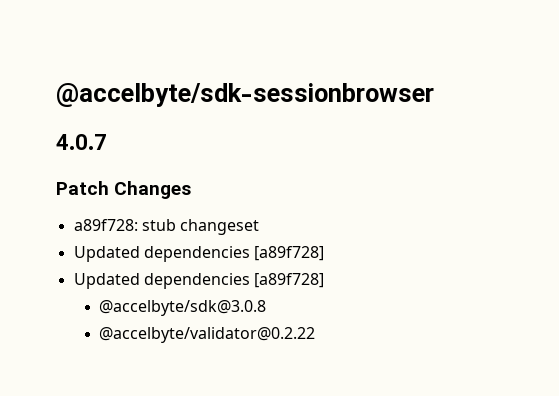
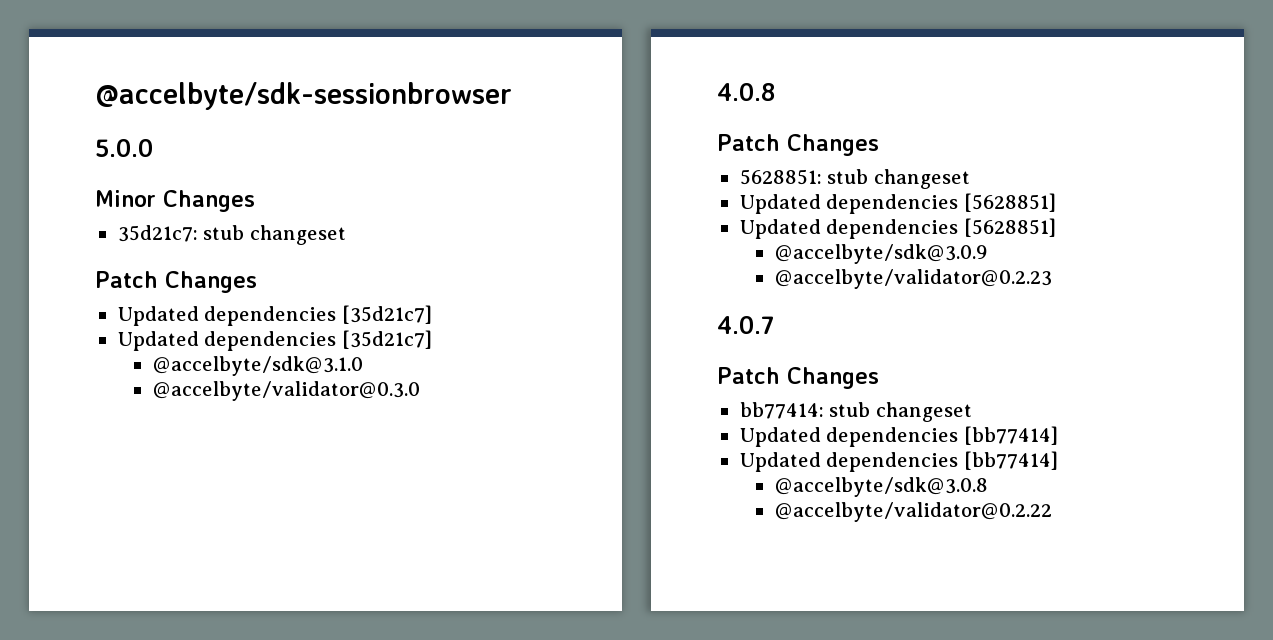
(434, 95) none -> [95,139,153,157] [95,190,255,212] [117,225,346,245] [95,271,257,293] [117,305,432,326] [117,330,432,351] [152,356,363,376] [152,381,420,401] [717,83,775,101] [717,134,879,156] [739,169,970,189] [739,193,1056,214] [739,218,1056,239] [774,244,988,264] [774,269,1052,289] // 5.0.0 // Minor Changes // 35d21c7: stub changeset // Patch Changes // Updated dependencies [35d21c7] // Updated dependencies [35d21c7] // @accelbyte/sdk@3.1.0 // @accelbyte/validator@0.3.0 // 4.0.8 // Patch Changes // 5628851: stub changeset // Updated dependencies [5628851] // Updated dependencies [5628851] // @accelbyte/sdk@3.0.9 // @accelbyte/validator@0.2.23
[73,219,260,235] [73,246,325,262] [73,273,325,289] a89f728: stub changeset // Updated dependencies [a89f728] // Updated dependencies [a89f728] -> [739,402,972,422] [739,426,1058,447] [739,451,1058,472] bb77414: stub changeset // Updated dependencies [bb77414] // Updated dependencies [bb77414]

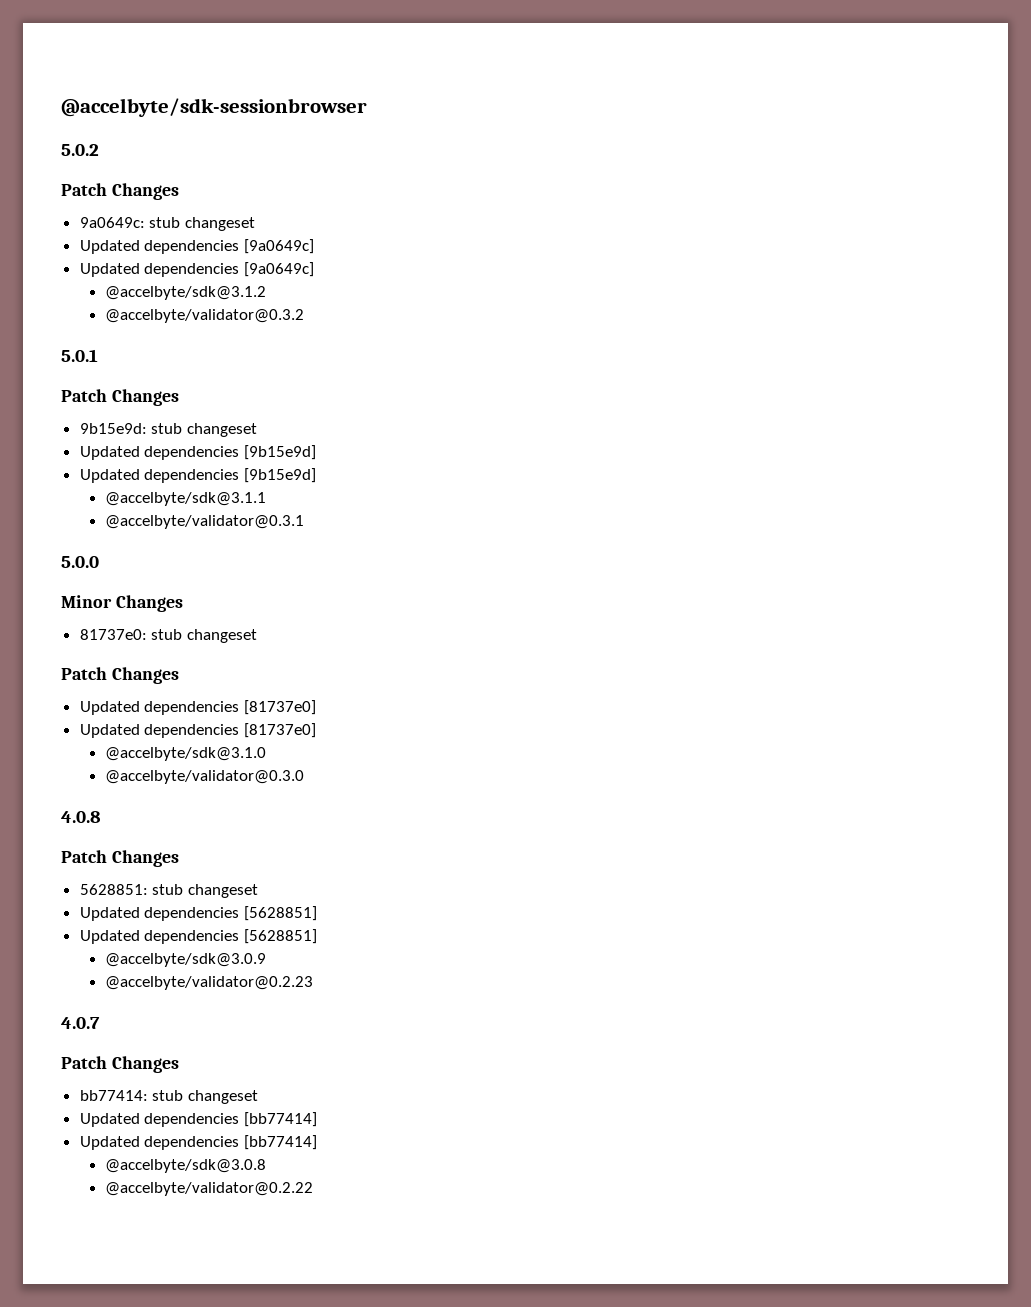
(512, 96) none -> [61,144,99,156] [61,183,179,200] [79,217,255,231] [79,239,314,254] [79,262,314,277] [105,286,267,300] [105,309,305,323] [61,349,98,362] [61,389,179,406] [79,423,257,437] [79,445,316,460] [79,468,316,483] [105,492,267,506] [105,515,305,529] // 5.0.2 // Patch Changes // 9a0649c: stub changeset // Updated dependencies [9a0649c] // Updated dependencies [9a0649c] // @accelbyte/sdk@3.1.2 // @accelbyte/validator@0.3.2 // 5.0.1 // Patch Changes // 9b15e9d: stub changeset // Updated dependencies [9b15e9d] // Updated dependencies [9b15e9d] // @accelbyte/sdk@3.1.1 // @accelbyte/validator@0.3.1
[117,225,198,242] 35d21c7: -> [79,629,147,640] 81737e0:
[341,305,432,324] [117,330,432,351] [35d21c7] // Updated dependencies [35d21c7] -> [243,700,316,715] [79,723,316,738] [81737e0] // Updated dependencies [81737e0]

